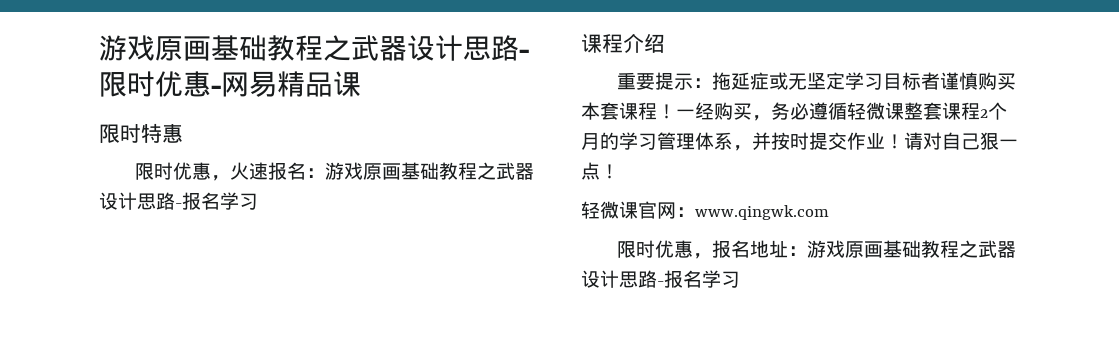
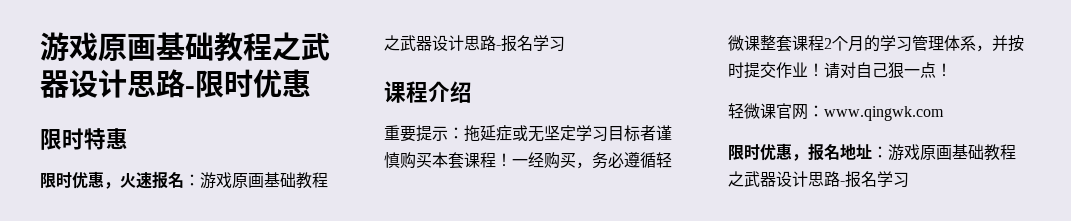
[211,71,361,97] -网易精品课 -> (311, 83) none

